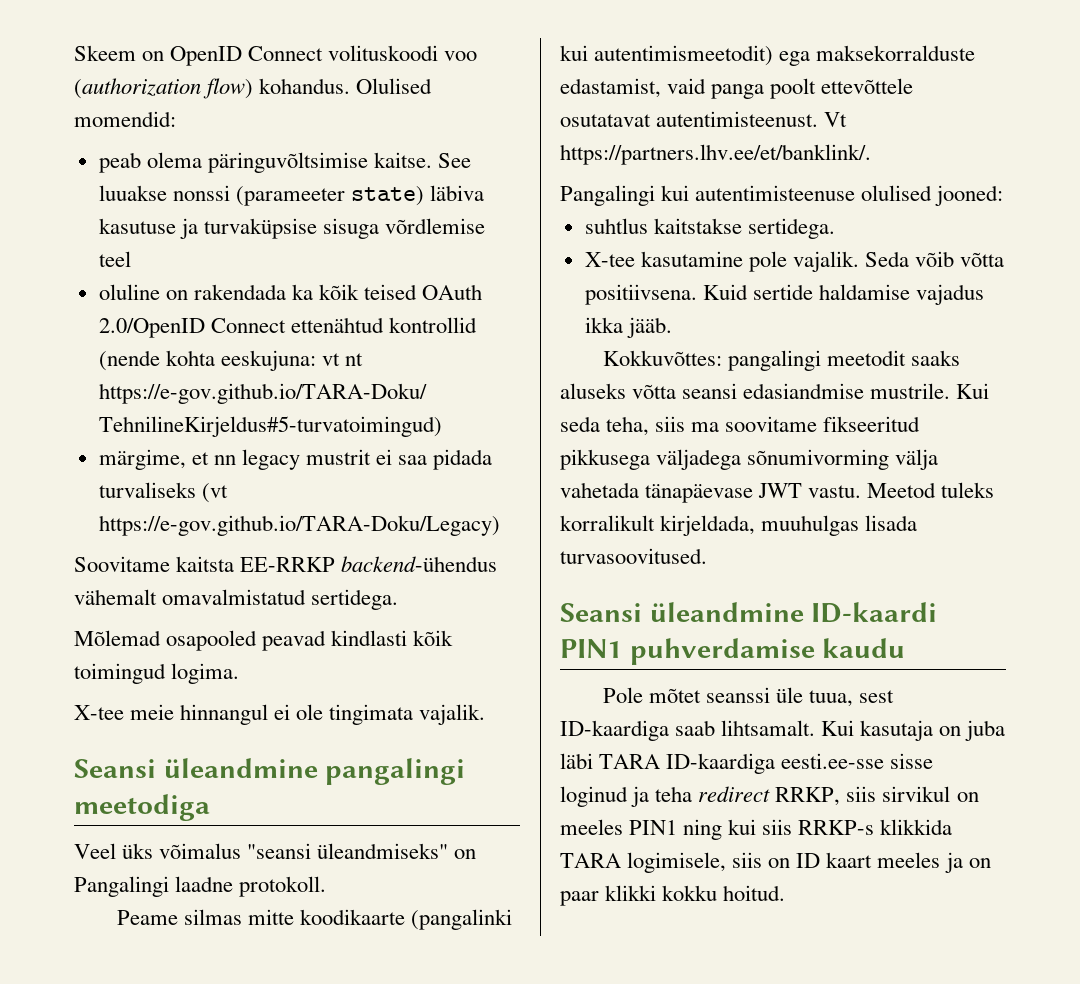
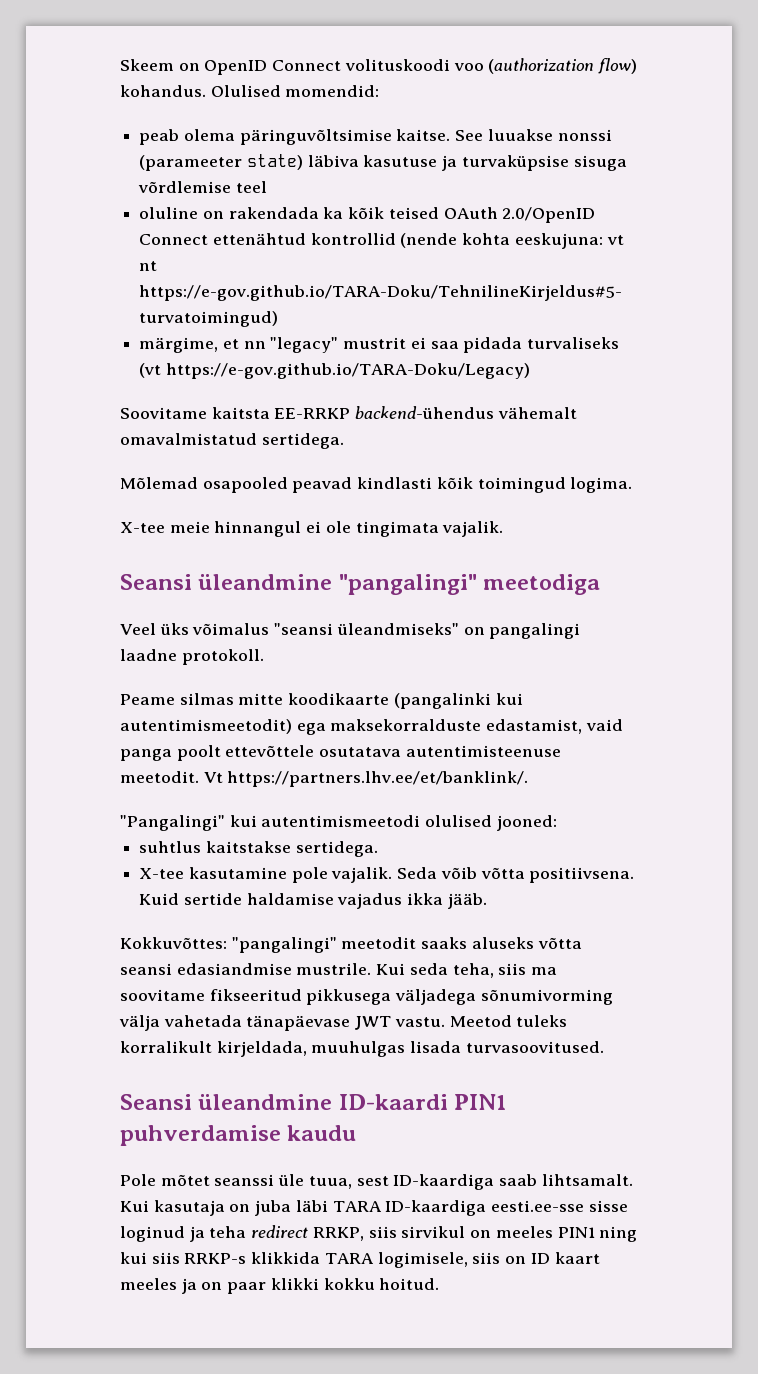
[241,449,300,470] legacy -> [270,337,339,353] "legacy"
[325,758,466,785] pangalingi -> [338,574,477,595] "pangalingi"
[74,876,169,897] Pangalingi -> [489,623,581,639] pangalingi
[560,111,819,127] osutatavat autentimisteenust. -> [319,745,561,757] [120,771,199,783] osutatava autentimisteenuse meetodit.
[560,185,856,206] Pangalingi kui autentimisteenuse -> [120,815,421,831] "Pangalingi" kui autentimismeetodi
[727,350,821,371] pangalingi -> [231,937,337,953] "pangalingi"

